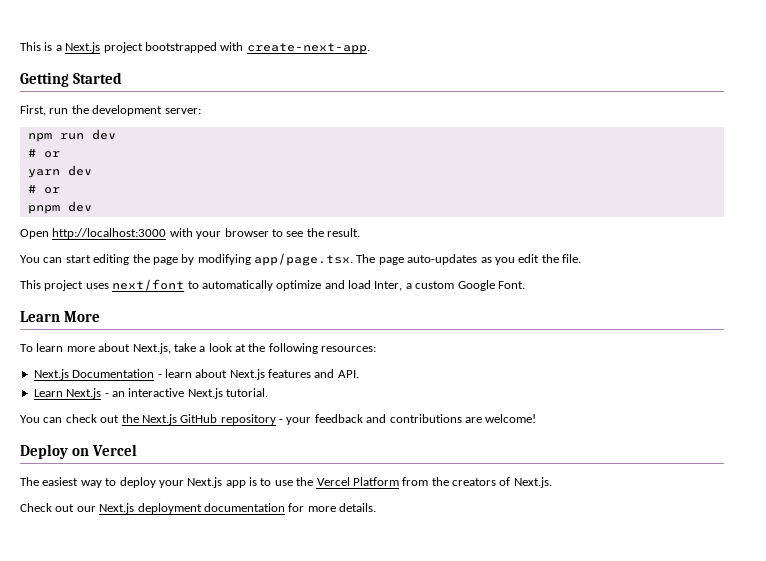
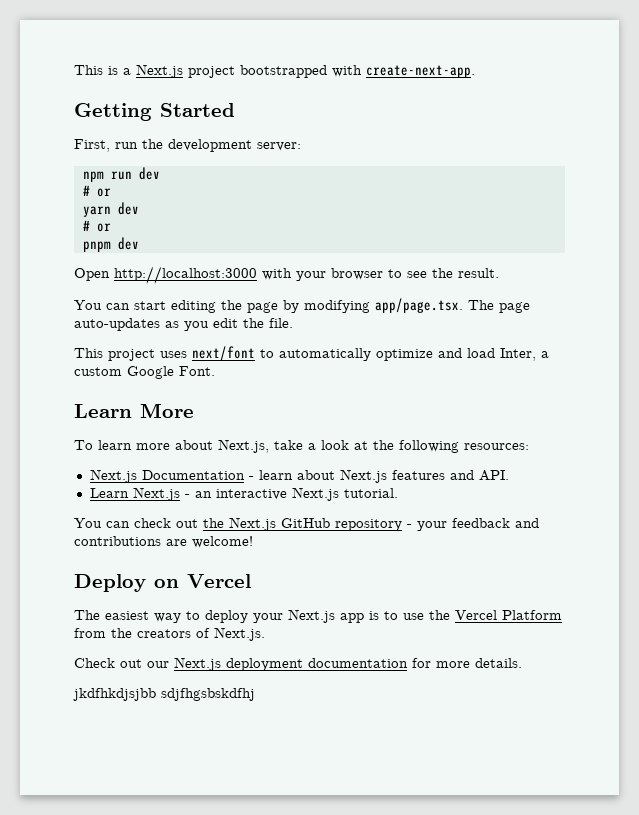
(376, 507) none -> [73,688,255,701] // jkdfhkdjsjbb sdjfhgsbskdfhj

